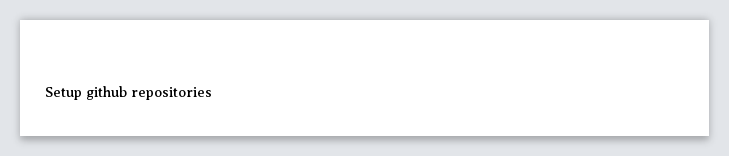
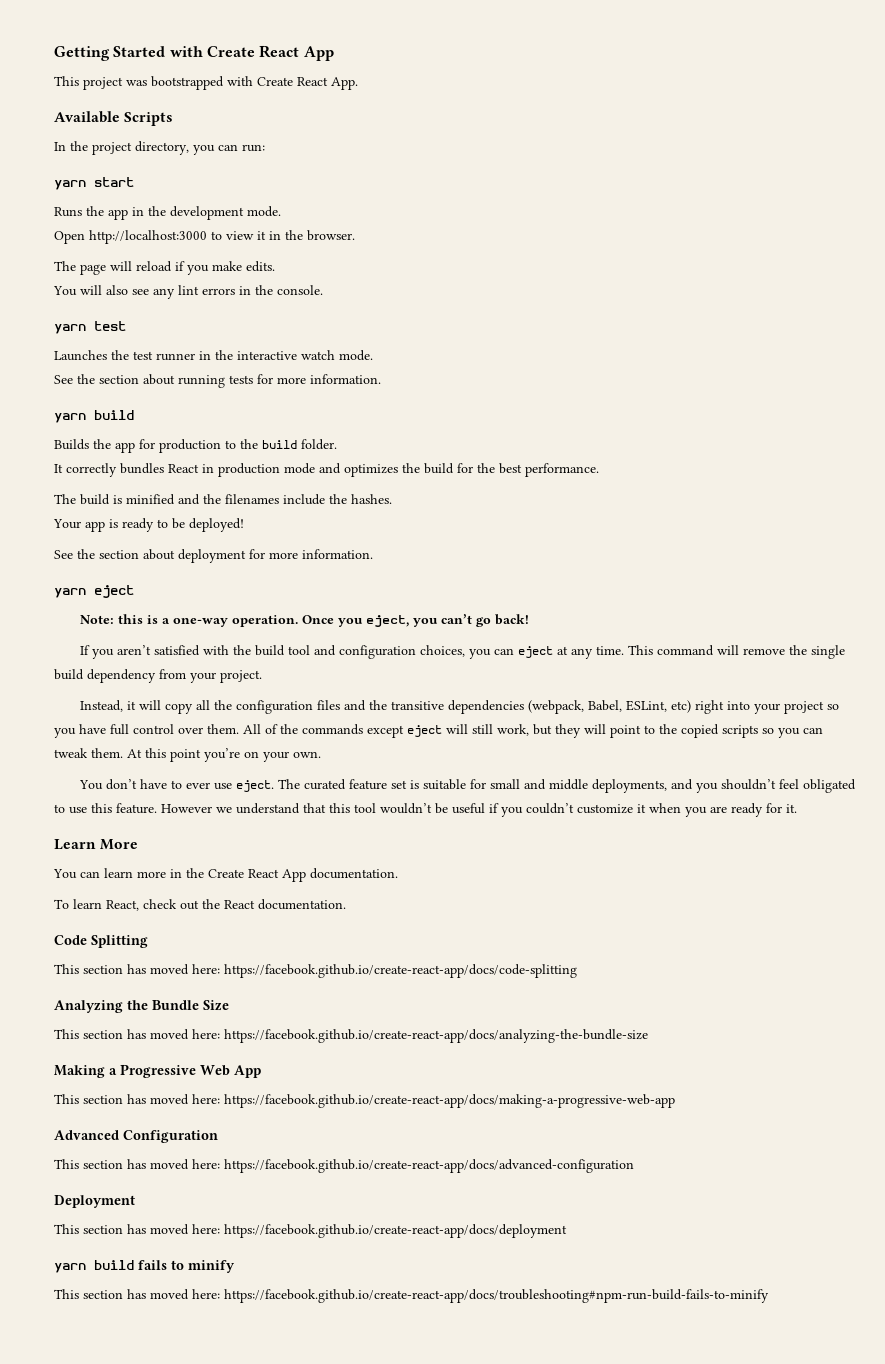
[45,86,212,100] Setup github repositories -> [54,45,334,61] [54,76,358,90] [54,111,174,126] [54,141,265,155] [54,177,134,190] [54,206,281,220] [54,230,355,244] [54,261,275,275] [53,285,323,299] [54,321,126,334] [54,350,373,361] [54,374,381,388] [54,410,134,423] [54,439,337,453] [54,463,599,477] [54,494,392,505] [53,518,244,532] [54,549,373,563] [54,585,134,598] [79,614,529,627] [79,645,845,659] [54,669,262,683] [79,700,839,714] [54,724,823,738] [54,748,321,762] [78,779,856,793] [54,803,797,817] [54,839,139,850] [53,868,398,882] [54,899,346,911] [54,935,148,948] [54,964,577,978] [54,1000,229,1013] [54,1029,648,1043] [54,1064,261,1078] [54,1094,675,1108] [54,1130,218,1143] [54,1159,634,1173] [54,1195,135,1208] [54,1224,567,1238] [54,1260,235,1273] [54,1289,769,1303] Getting Started with Create React App // This project was bootstrapped with Create React App. // Available Scripts // In the project directory, you can run: // yarn start // Runs the app in the development mode. // Open http://localhost:3000 to view it in the browser. // The page will reload if you make edits. // You will also see any lint errors in the console. // yarn test // Launches the test runner in the interactive watch mode. // See the section about running tests for more information. // yarn build // Builds the app for production to the build folder. // It correctly bundles React in production mode and optimizes the build for the best performance. // The build is minified and the filenames include the hashes. // Your app is ready to be deployed! // See the section about deployment for more information. // yarn eject // Note: this is a one-way operation. Once you eject, you can’t go back! // If you aren’t satisfied with the build tool and configuration choices, you can eject at any time. This command will remove the single build dependency from your project. // Instead, it will copy all the configuration files and the transitive dependencies (webpack, Babel, ESLint, etc) right into your project so you have full control over them. All of the commands except eject will still work, but they will point to the copied scripts so you can tweak them. At this point you’re on your own. // You don’t have to ever use eject. The curated feature set is suitable for small and middle deployments, and you shouldn’t feel obligated to use this feature. However we understand that this tool wouldn’t be useful if you couldn’t customize it when you are ready for it. // Learn More // You can learn more in the Create React App documentation. // To learn React, check out the React documentation. // Code Splitting // This section has moved here: https://facebook.github.io/create-react-app/docs/code-splitting // Analyzing the Bundle Size // This section has moved here: https://facebook.github.io/create-react-app/docs/analyzing-the-bundle-size // Making a Progressive Web App // This section has moved here: https://facebook.github.io/create-react-app/docs/making-a-progressive-web-app // Advanced Configuration // This section has moved here: https://facebook.github.io/create-react-app/docs/advanced-configuration // Deployment // This section has moved here: https://facebook.github.io/create-react-app/docs/deployment // yarn build fails to minify // This section has moved here: https://facebook.github.io/create-react-app/docs/troubleshooting#npm-run-build-fails-to-minify

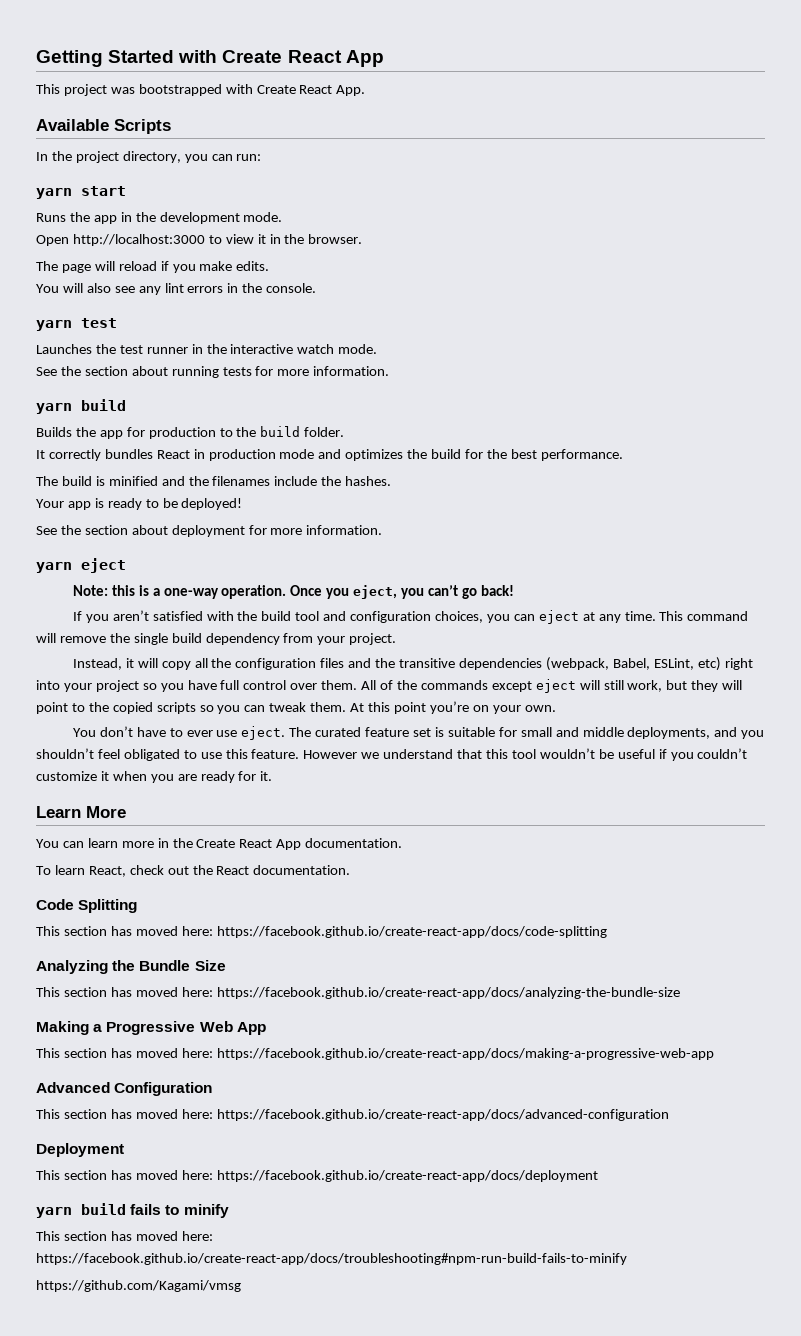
(769, 1296) none -> [36,1280,241,1292] // https://github.com/Kagami/vmsg

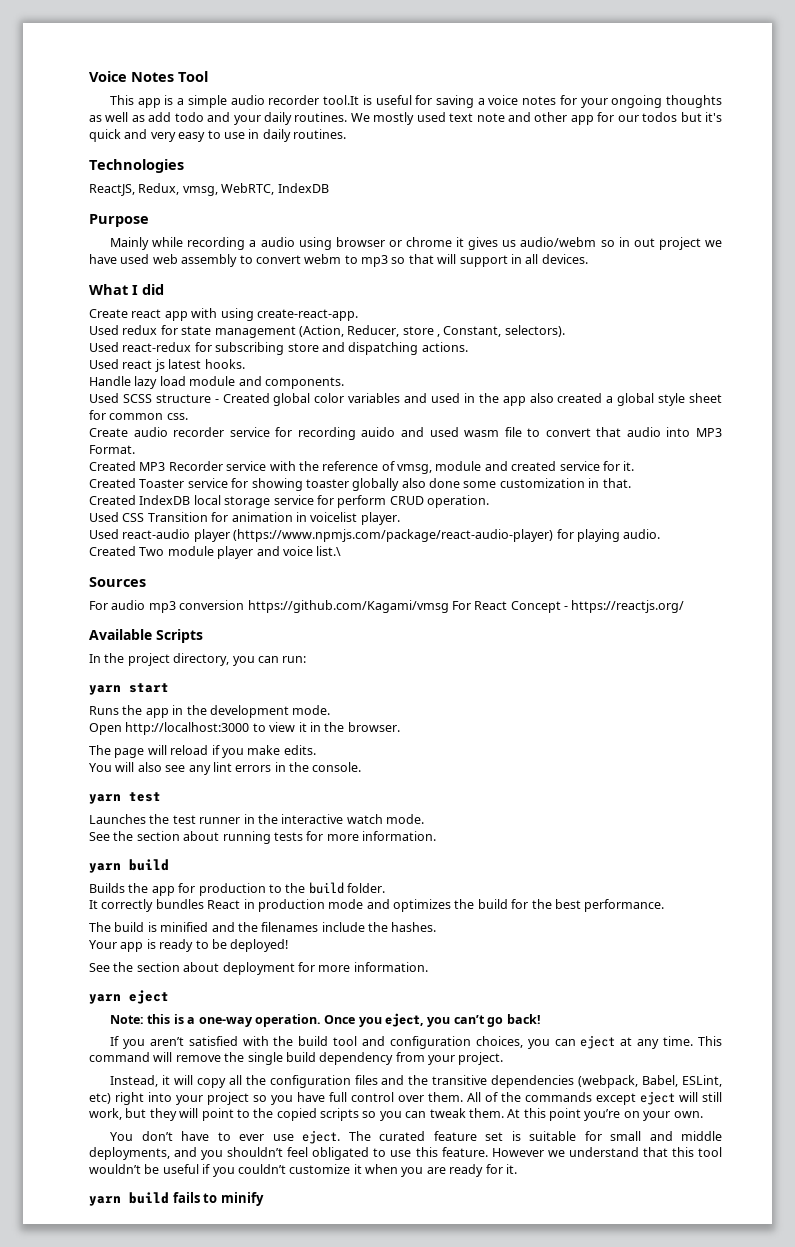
[36,50,384,67] [36,84,366,96] Getting Started with Create React App // This project was bootstrapped with Create React App. -> [89,71,208,82] [110,95,723,108] [89,112,723,125] [89,129,346,142] [89,159,184,173] [89,183,329,196] [89,214,149,227] [110,237,722,250] [89,254,588,267] [89,284,164,295] [89,308,358,321] [89,325,565,338] [89,342,468,355] [89,359,245,372] [89,376,344,389] [89,393,723,406] [89,410,188,420] [89,427,722,440] [89,445,135,454] [89,461,635,474] [89,478,631,491] [89,495,489,508] [89,512,400,525] [89,529,661,542] [89,546,342,559] [89,577,146,587] [89,600,685,613] Voice Notes Tool // This app is a simple audio recorder tool.It is useful for saving a voice notes for your ongoing thoughts as well as add todo and your daily routines. We mostly used text note and other app for our todos but it's quick and very easy to use in daily routines. // Technologies // ReactJS, Redux, vmsg, WebRTC, IndexDB // Purpose // Mainly while recording a audio using browser or chrome it gives us audio/webm so in out project we have used web assembly to convert webm to mp3 so that will support in all devices. // What I did // Create react app with using create-react-app. // Used redux for state management (Action, Reducer, store , Constant, selectors). // Used react-redux for subscribing store and dispatching actions. // Used react js latest hooks. // Handle lazy load module and components. // Used SCSS structure - Created global color variables and used in the app also created a global style sheet for common css. // Create audio recorder service for recording auido and used wasm file to convert that audio into MP3 Format. // Created MP3 Recorder service with the reference of vmsg, module and created service for it. // Created Toaster service for showing toaster globally also done some customization in that. // Created IndexDB local storage service for perform CRUD operation. // Used CSS Transition for animation in voicelist player. // Used react-audio player (https://www.npmjs.com/package/react-audio-player) for playing audio. // Created Two module player and voice list.\ // Sources // For audio mp3 conversion https://github.com/Kagami/vmsg For React Concept - https://reactjs.org/
[36,806,126,818] [36,838,403,850] [36,865,351,877] [36,899,138,913] [36,926,607,938] [36,960,226,974] [36,987,680,999] [36,1021,266,1035] [36,1048,714,1060] [36,1082,213,1096] [36,1109,669,1121] [36,1143,124,1157] [36,1170,598,1182] // Learn More // You can learn more in the Create React App documentation. // To learn React, check out the React documentation. // Code Splitting // This section has moved here: https://facebook.github.io/create-react-app/docs/code-splitting // Analyzing the Bundle Size // This section has moved here: https://facebook.github.io/create-react-app/docs/analyzing-the-bundle-size // Making a Progressive Web App // This section has moved here: https://facebook.github.io/create-react-app/docs/making-a-progressive-web-app // Advanced Configuration // This section has moved here: https://facebook.github.io/create-react-app/docs/advanced-configuration // Deployment // This section has moved here: https://facebook.github.io/create-react-app/docs/deployment -> (517, 1169) none
[36,1231,213,1241] [36,1253,627,1265] [36,1280,241,1292] // This section has moved here: https://facebook.github.io/create-react-app/docs/troubleshooting#npm-run-build-fails-to-minify // https://github.com/Kagami/vmsg -> (264, 1199) none

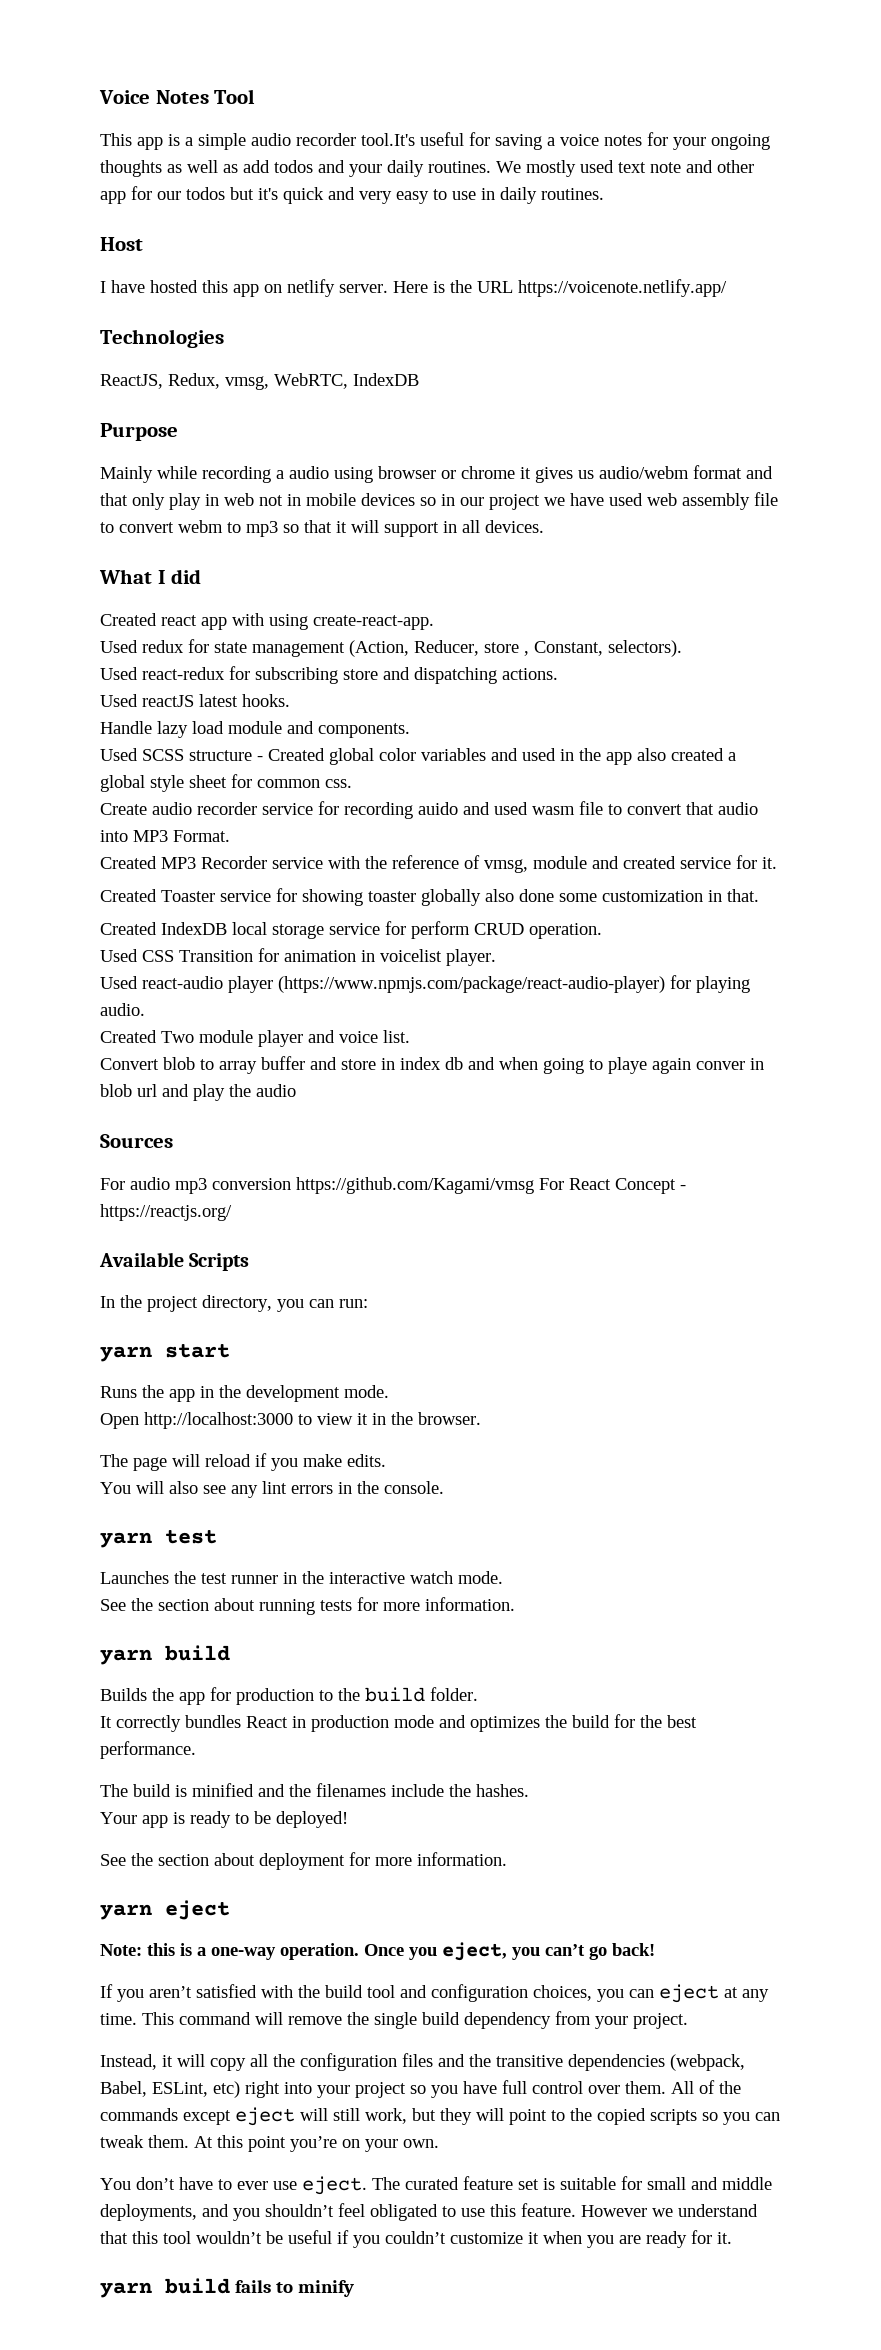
[323,95,372,105] tool.It is -> [361,133,415,146] tool.It's
[174,112,204,122] todo -> [274,160,313,173] todos
(346, 134) none -> [100,237,143,251] [100,279,727,297] // Host // I have hosted this app on netlify server. Here is the URL https://voicenote.netlify.app/
(597, 242) none -> [693,465,773,479] [100,493,415,510] format and that only play in web not in mobile devices
[633,238,655,247] out -> [460,497,484,506] our
(238, 260) none -> [754,492,778,506] file
(434, 259) none -> [336,521,347,533] it
[89,309,128,318] Create -> [100,613,157,626] Created
[122,359,165,372] react js -> [142,695,194,707] reactJS
[316,546,342,556] list.\ -> [383,1030,410,1043] [100,1056,764,1074] [100,1084,296,1101] list. // Convert blob to array buffer and store in index db and when going to playe again conver in blob url and play the audio

